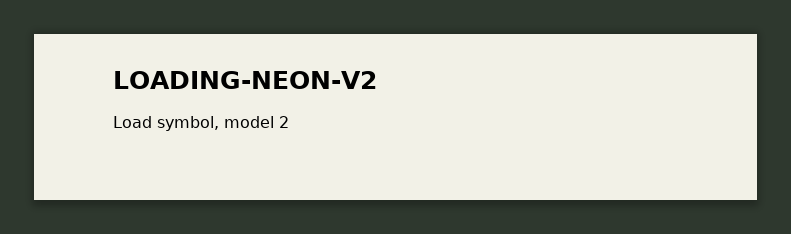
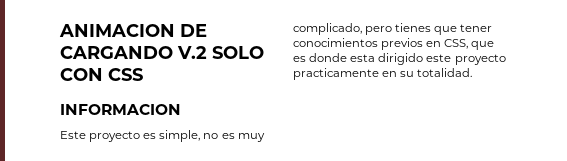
[113,71,377,89] [113,116,289,131] LOADING-NEON-V2 // Load symbol, model 2 -> [59,24,207,37] [60,46,264,59] [60,68,143,81] [60,104,181,115] [60,130,265,142] [293,23,493,35] [293,38,495,50] [293,53,506,65] [293,68,473,80] ANIMACION DE CARGANDO V.2 SOLO CON CSS // INFORMACION // Este proyecto es simple, no es muy complicado, pero tienes que tener conocimientos previos en CSS, que es donde esta dirigido este proyecto practicamente en su totalidad.

